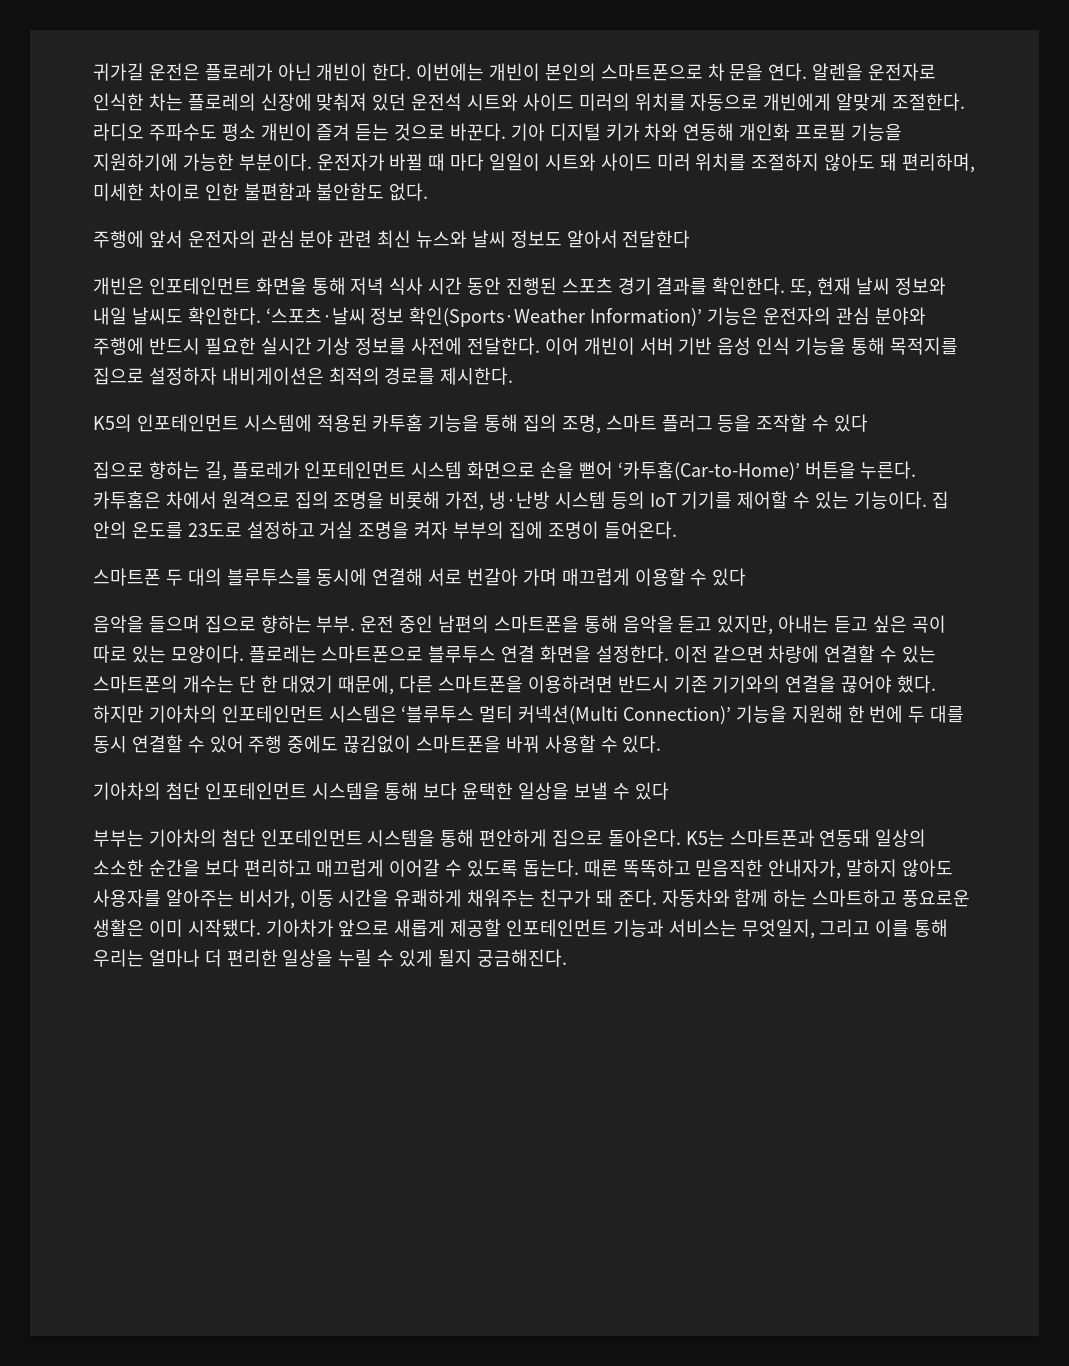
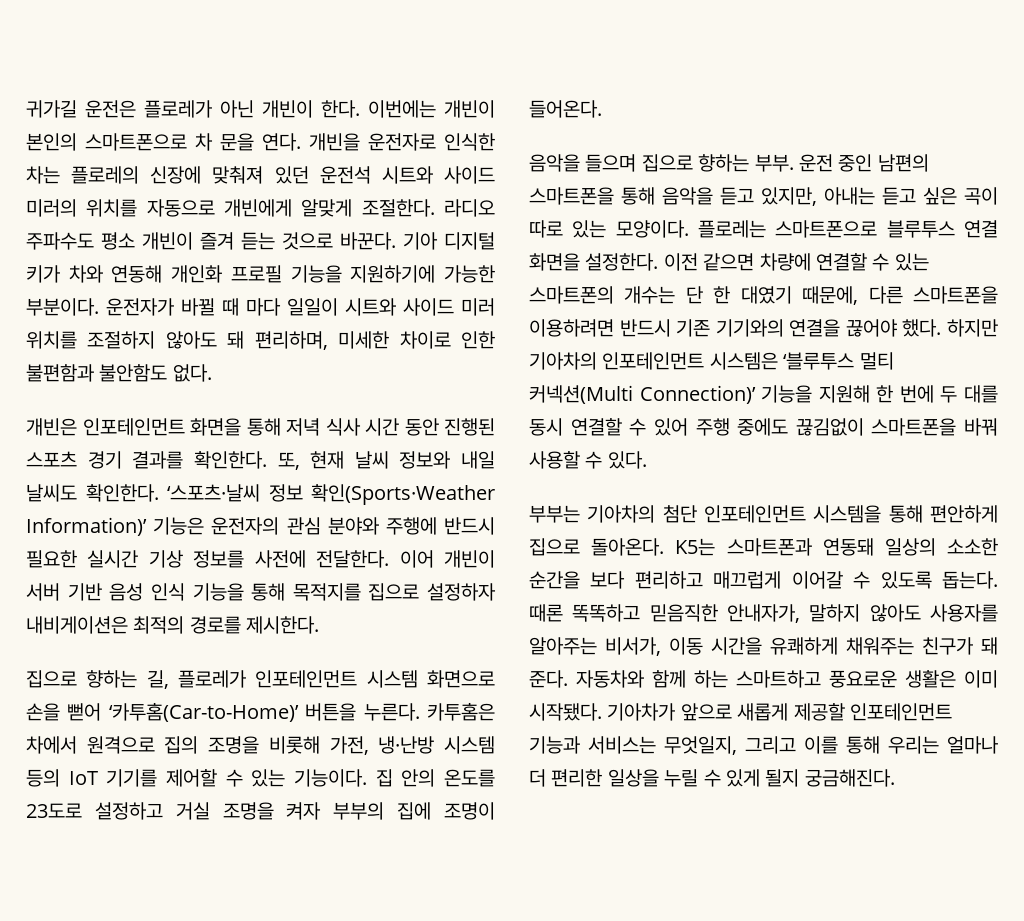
[812,63,864,81] 알렌을 -> [309,133,360,151] 개빈을
[93,230,691,248] // 주행에 앞서 운전자의 관심 분야 관련 최신 뉴스와 날씨 정보도 알아서 전달한다 -> (212, 373) none
[93,414,869,434] // K5의 인포테인먼트 시스템에 적용된 카투홈 기능을 통해 집의 조명, 스마트 플러그 등을 조작할 수 있다 -> (320, 625) none
[93,568,747,586] // 스마트폰 두 대의 블루투스를 동시에 연결해 서로 번갈아 가며 매끄럽게 이용할 수 있다 -> (602, 109) none
[93,782,669,800] // 기아차의 첨단 인포테인먼트 시스템을 통해 보다 윤택한 일상을 보낼 수 있다 -> (647, 460) none

